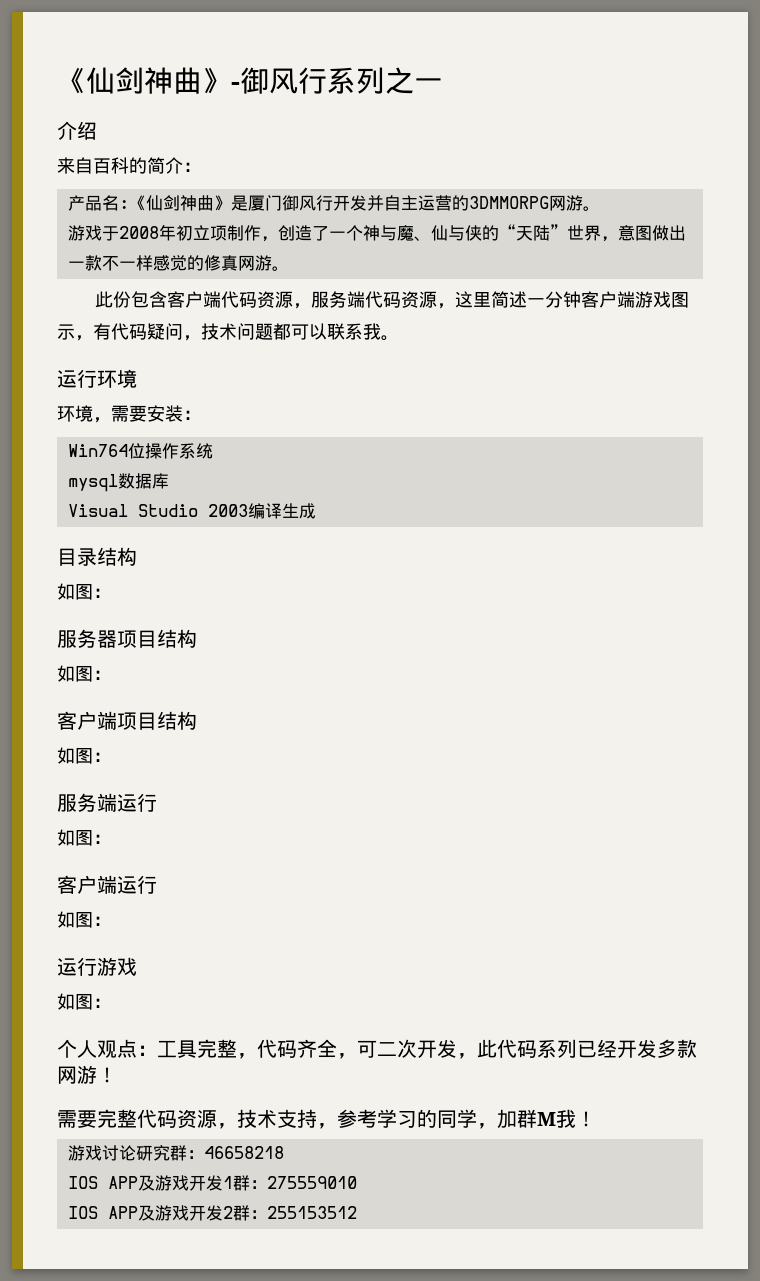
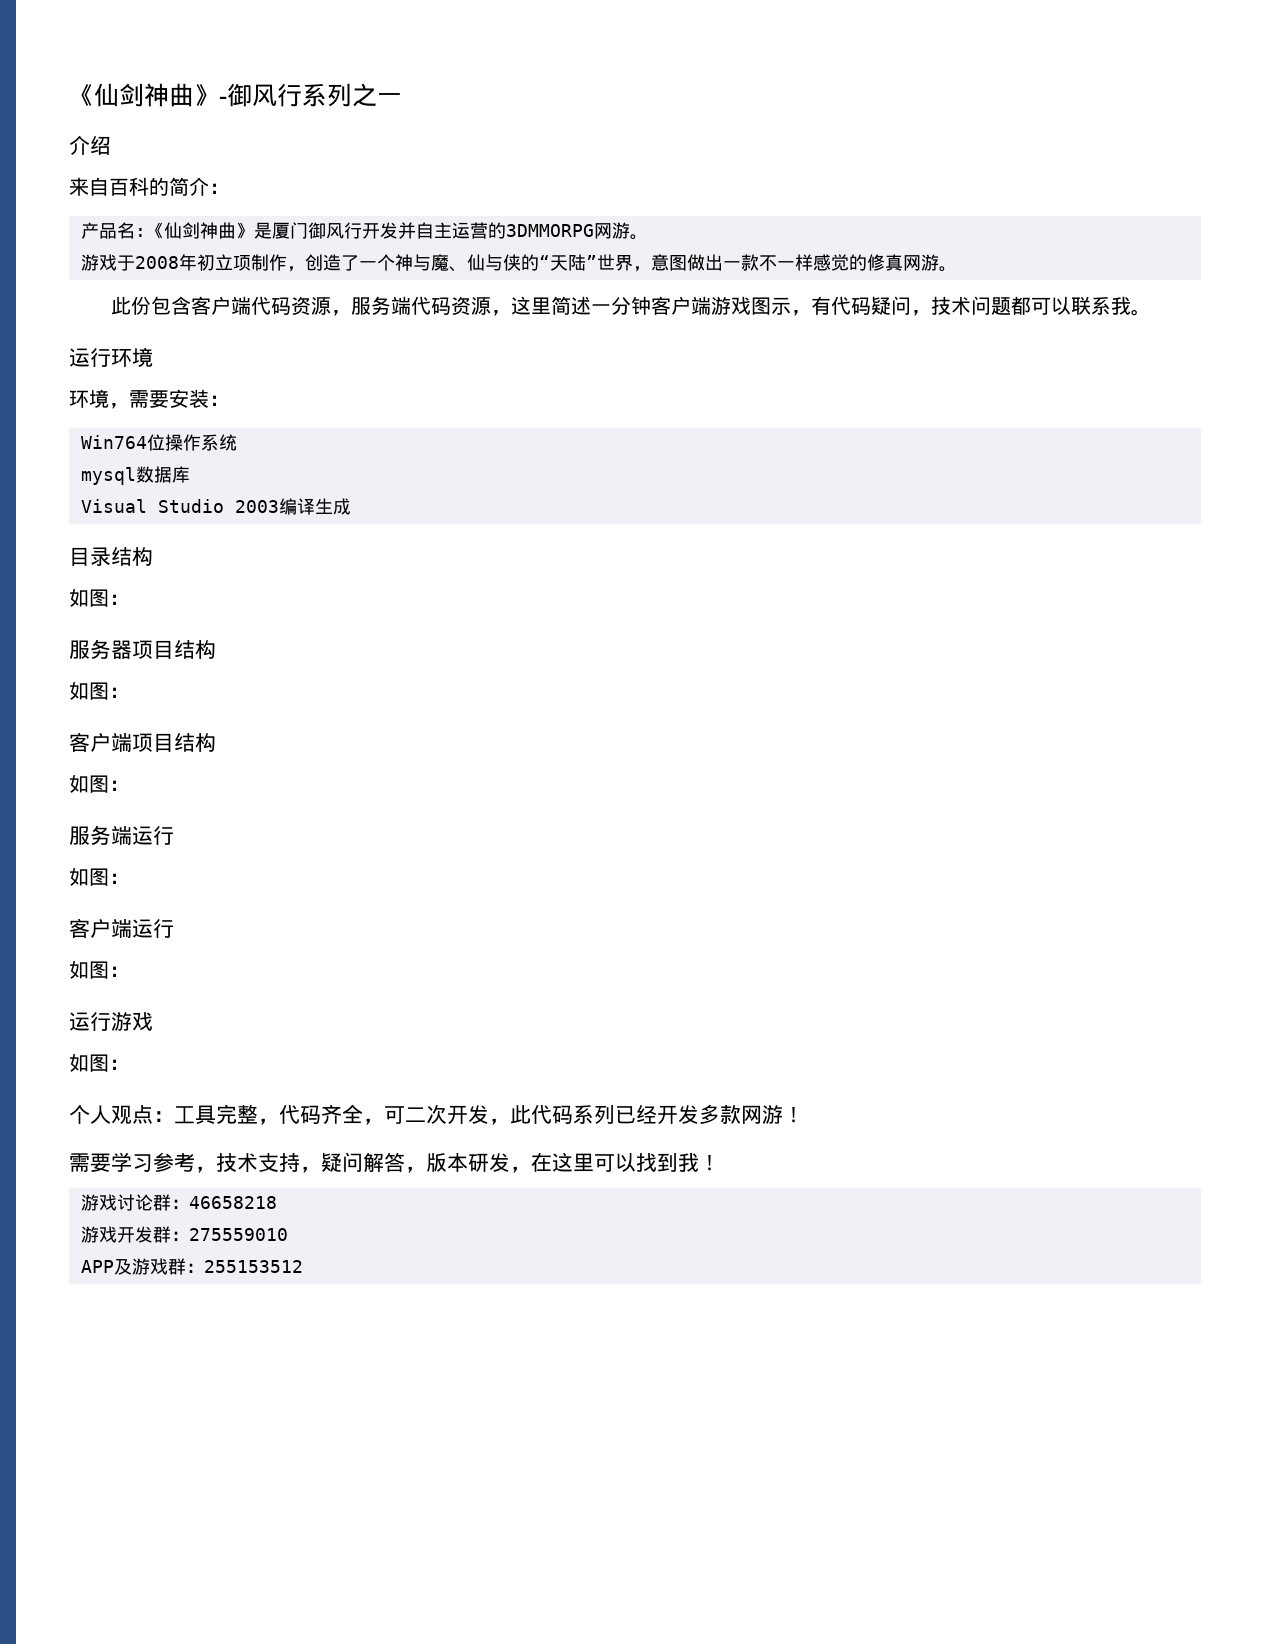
[97,1109,556,1129] 完整代码资源，技术支持，参考学习的同学，加群M -> [111,1152,678,1173] 学习参考，技术支持，疑问解答，版本研发，在这里可以找到
[135,1145,170,1161] 研究 -> (153, 1202) none
[67,1175,357,1191] [67,1205,233,1221] IOS APP及游戏开发1群：275559010 // IOS APP及游戏开发2 -> [81,1226,288,1243] [81,1258,168,1275] 游戏开发群：275559010 // APP及游戏

